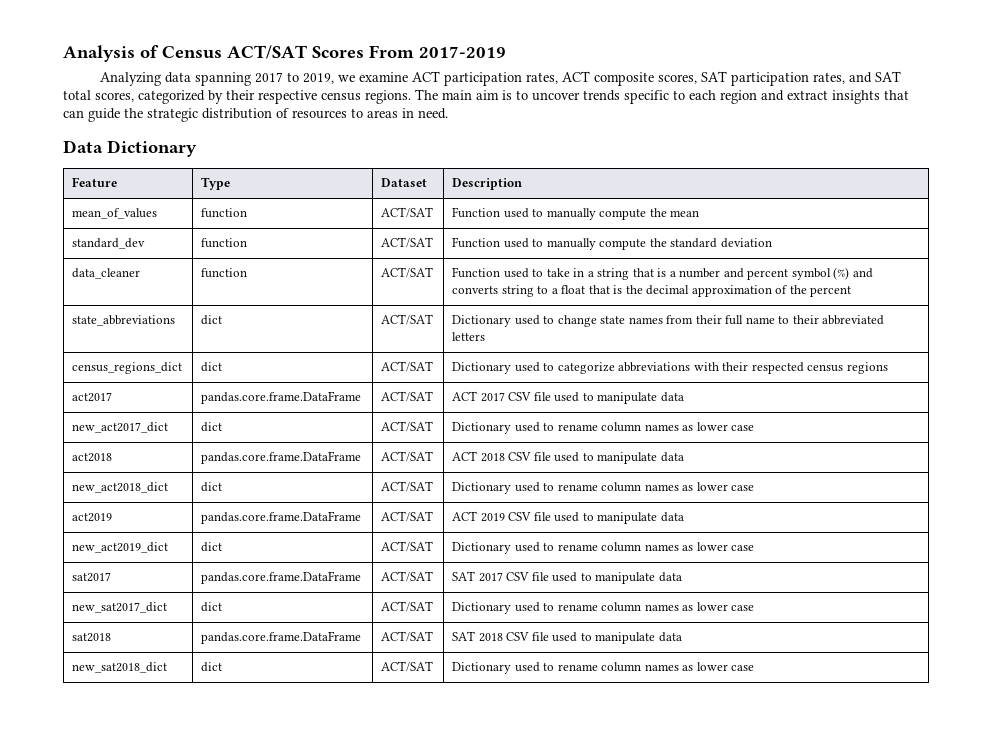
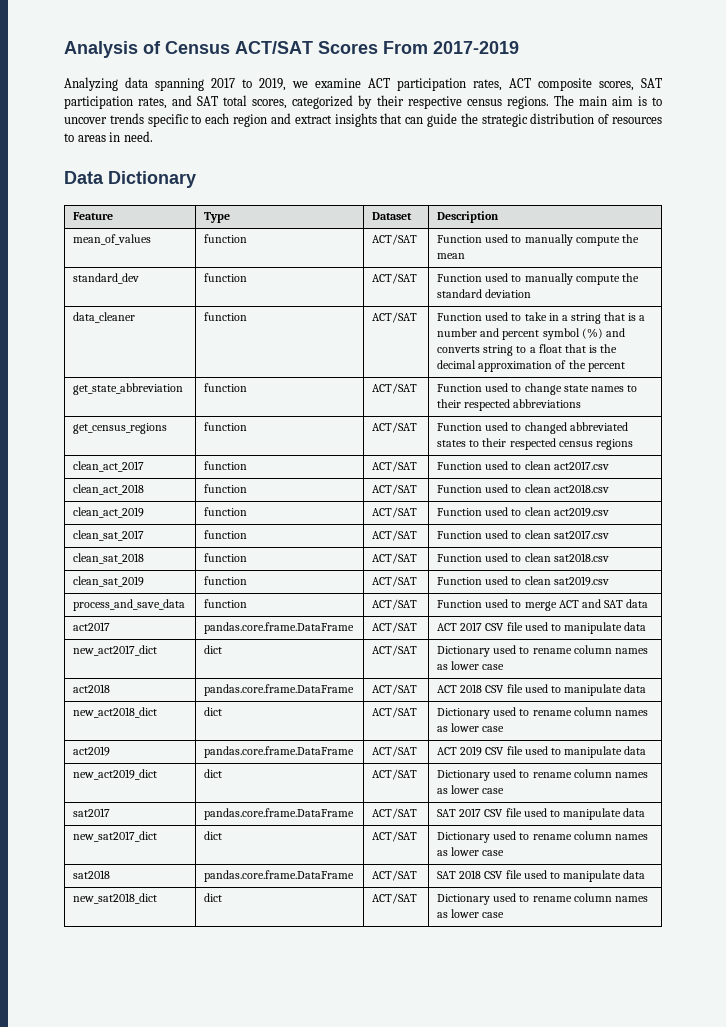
[72,315,176,326] [201,315,223,325] [381,314,434,325] [452,315,512,327] state_abbreviations | dict | ACT/SAT | Dictionary -> [73,383,184,395] [204,383,248,392] [372,383,418,394] [437,384,483,392] get_state_abbreviation | function | ACT/SAT | Function
[666,315,885,325] [452,332,486,341] [72,362,183,374] [201,362,223,372] [381,361,434,372] [452,362,719,374] from their full name to their abbreviated letters // census_regions_dict | dict | ACT/SAT | Dictionary used to categorize abbreviations with -> [626,385,637,392] [437,399,582,411] [73,423,168,434] [204,422,248,431] [372,422,418,433] [437,422,628,434] [437,440,480,447] to their respected abbreviations // get_census_regions | function | ACT/SAT | Function used to changed abbreviated states to
(888, 368) none -> [73,461,145,472] [204,461,248,470] [372,461,418,472] [437,461,609,470] [73,484,145,495] [204,484,248,493] [372,484,418,495] [437,484,609,493] [73,507,145,518] [204,507,248,516] [372,507,418,518] [437,507,609,517] [73,530,145,541] [204,530,248,539] [372,530,418,541] [437,530,609,539] [73,553,145,564] [204,553,248,562] [372,553,418,564] [437,553,609,562] [73,576,145,587] [204,576,248,585] [372,576,418,587] [437,576,609,586] [73,599,186,611] [204,599,248,608] [372,599,418,610] [437,599,648,611] // clean_act_2017 | function | ACT/SAT | Function used to clean act2017.csv // clean_act_2018 | function | ACT/SAT | Function used to clean act2018.csv // clean_act_2019 | function | ACT/SAT | Function used to clean act2019.csv // clean_sat_2017 | function | ACT/SAT | Function used to clean sat2017.csv // clean_sat_2018 | function | ACT/SAT | Function used to clean sat2018.csv // clean_sat_2019 | function | ACT/SAT | Function used to clean sat2019.csv // process_and_save_data | function | ACT/SAT | Function used to merge ACT and SAT data

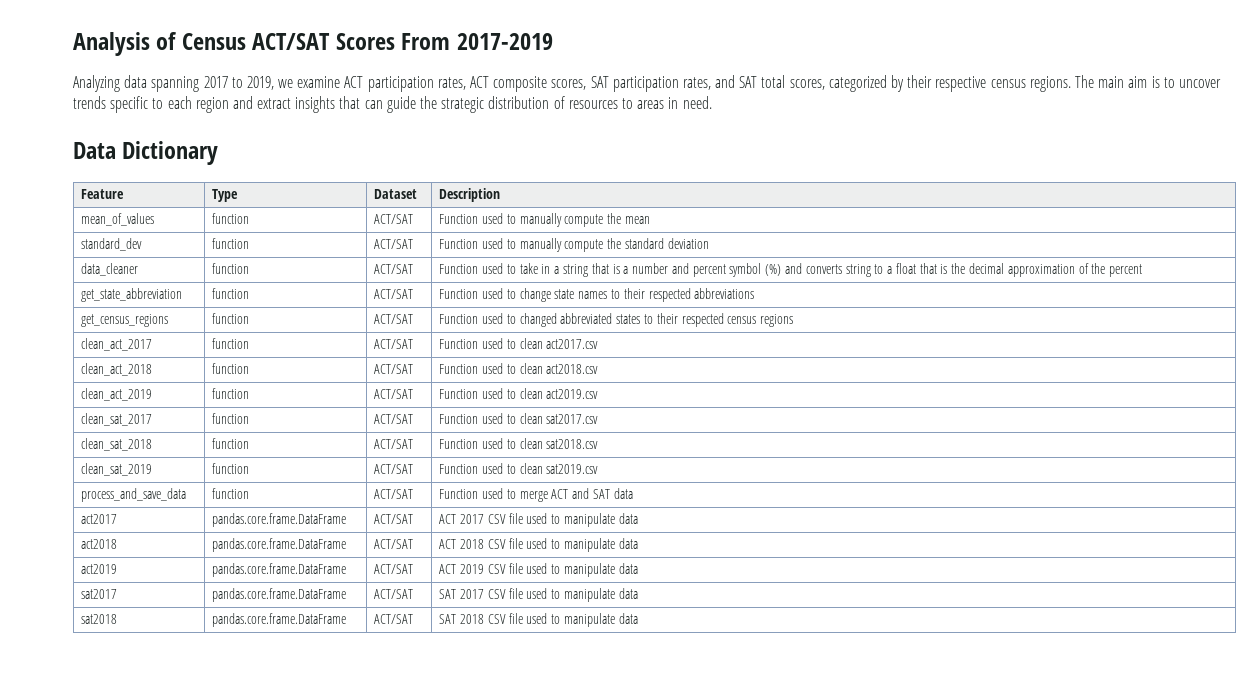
[73,645,158,656] [204,645,223,654] [372,645,418,656] [437,645,648,657] [437,661,505,670] // new_act2017_dict | dict | ACT/SAT | Dictionary used to rename column names as lower case -> (638, 518) none
[73,707,158,718] [204,707,223,716] [372,707,418,718] [437,707,648,719] [437,723,505,732] // new_act2018_dict | dict | ACT/SAT | Dictionary used to rename column names as lower case -> (638, 543) none
[73,769,158,780] [204,769,223,778] [372,769,418,780] [437,769,648,781] [437,785,505,794] // new_act2019_dict | dict | ACT/SAT | Dictionary used to rename column names as lower case -> (638, 568) none
[73,831,158,842] [204,831,223,840] [372,831,418,842] [437,831,648,843] [437,847,505,856] // new_sat2017_dict | dict | ACT/SAT | Dictionary used to rename column names as lower case -> (638, 593) none
[73,893,158,904] [204,893,223,902] [372,893,418,904] [437,893,648,905] [437,909,505,918] // new_sat2018_dict | dict | ACT/SAT | Dictionary used to rename column names as lower case -> (638, 618) none

